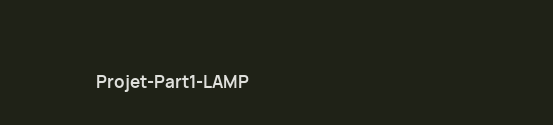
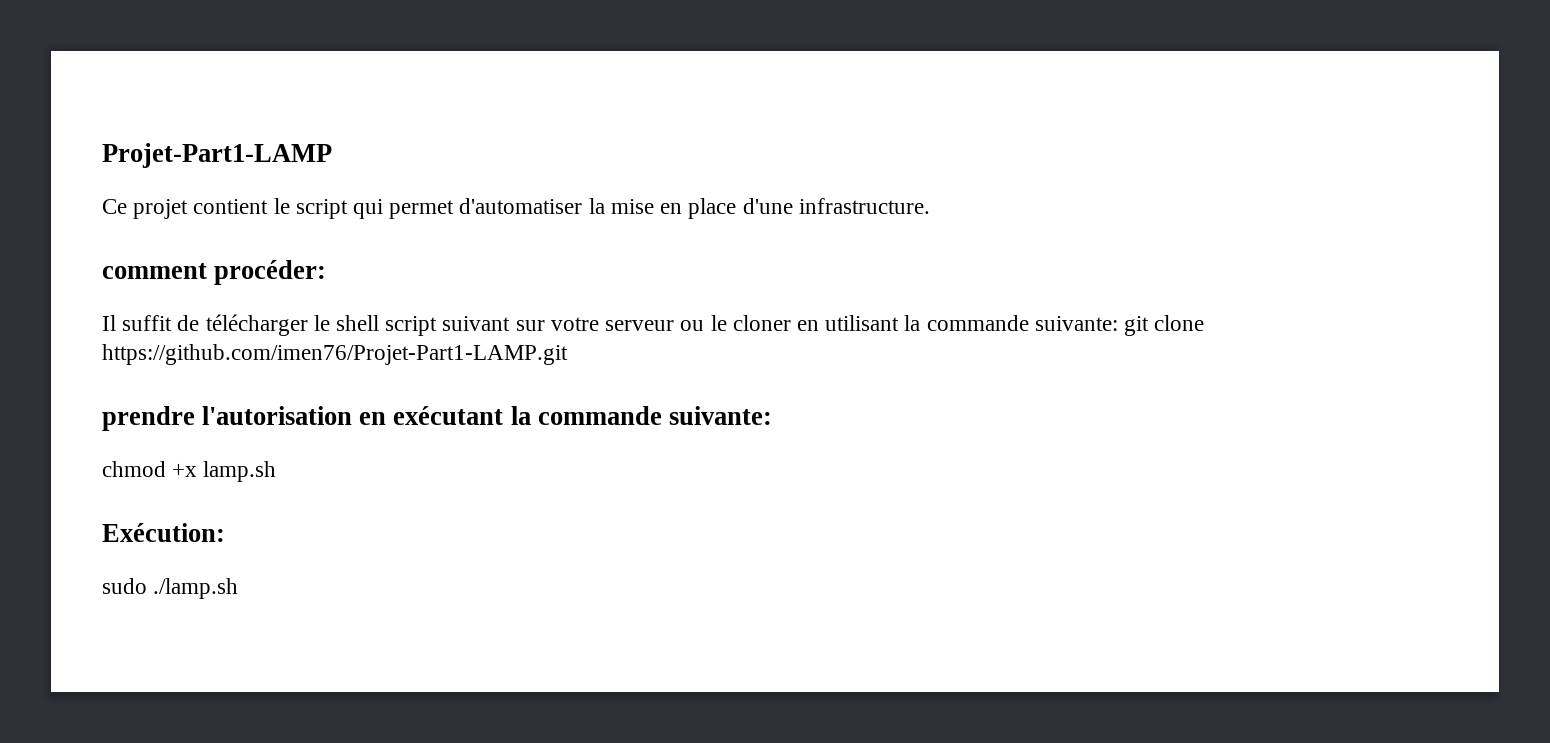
(249, 83) none -> [102,198,930,219] [102,260,327,285] [102,314,1205,336] [102,344,568,365] [102,406,772,431] [102,461,277,482] [102,523,225,542] [102,578,239,599] // Ce projet contient le script qui permet d'automatiser la mise en place d'une infrastructure. // comment procéder: // Il suffit de télécharger le shell script suivant sur votre serveur ou le cloner en utilisant la commande suivante: git clone https://github.com/imen76/Projet-Part1-LAMP.git // prendre l'autorisation en exécutant la commande suivante: // chmod +x lamp.sh // Exécution: // sudo ./lamp.sh

